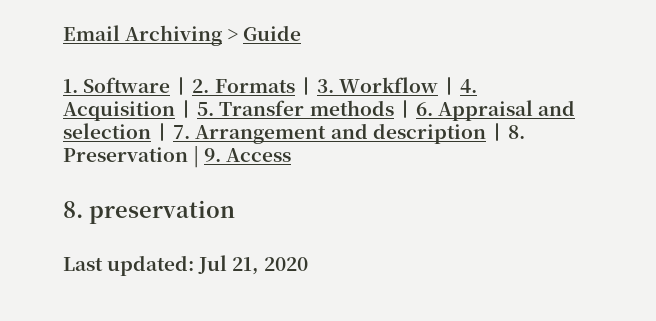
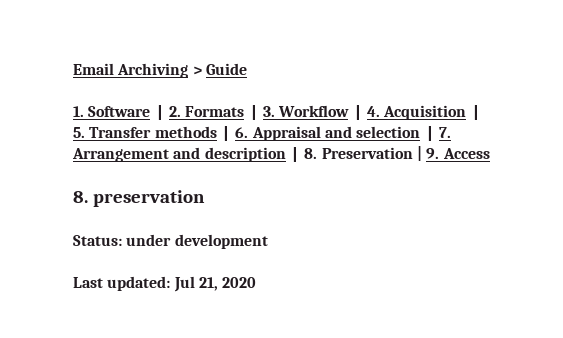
(235, 212) none -> [73,234,268,249] // Status: under development

